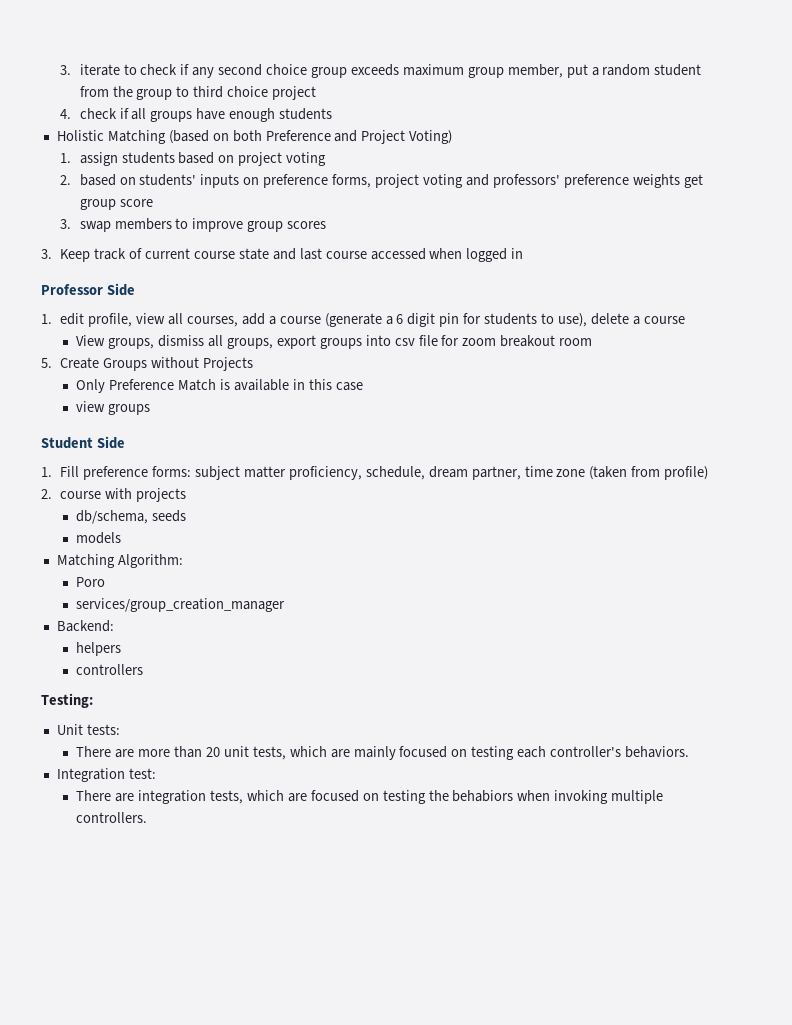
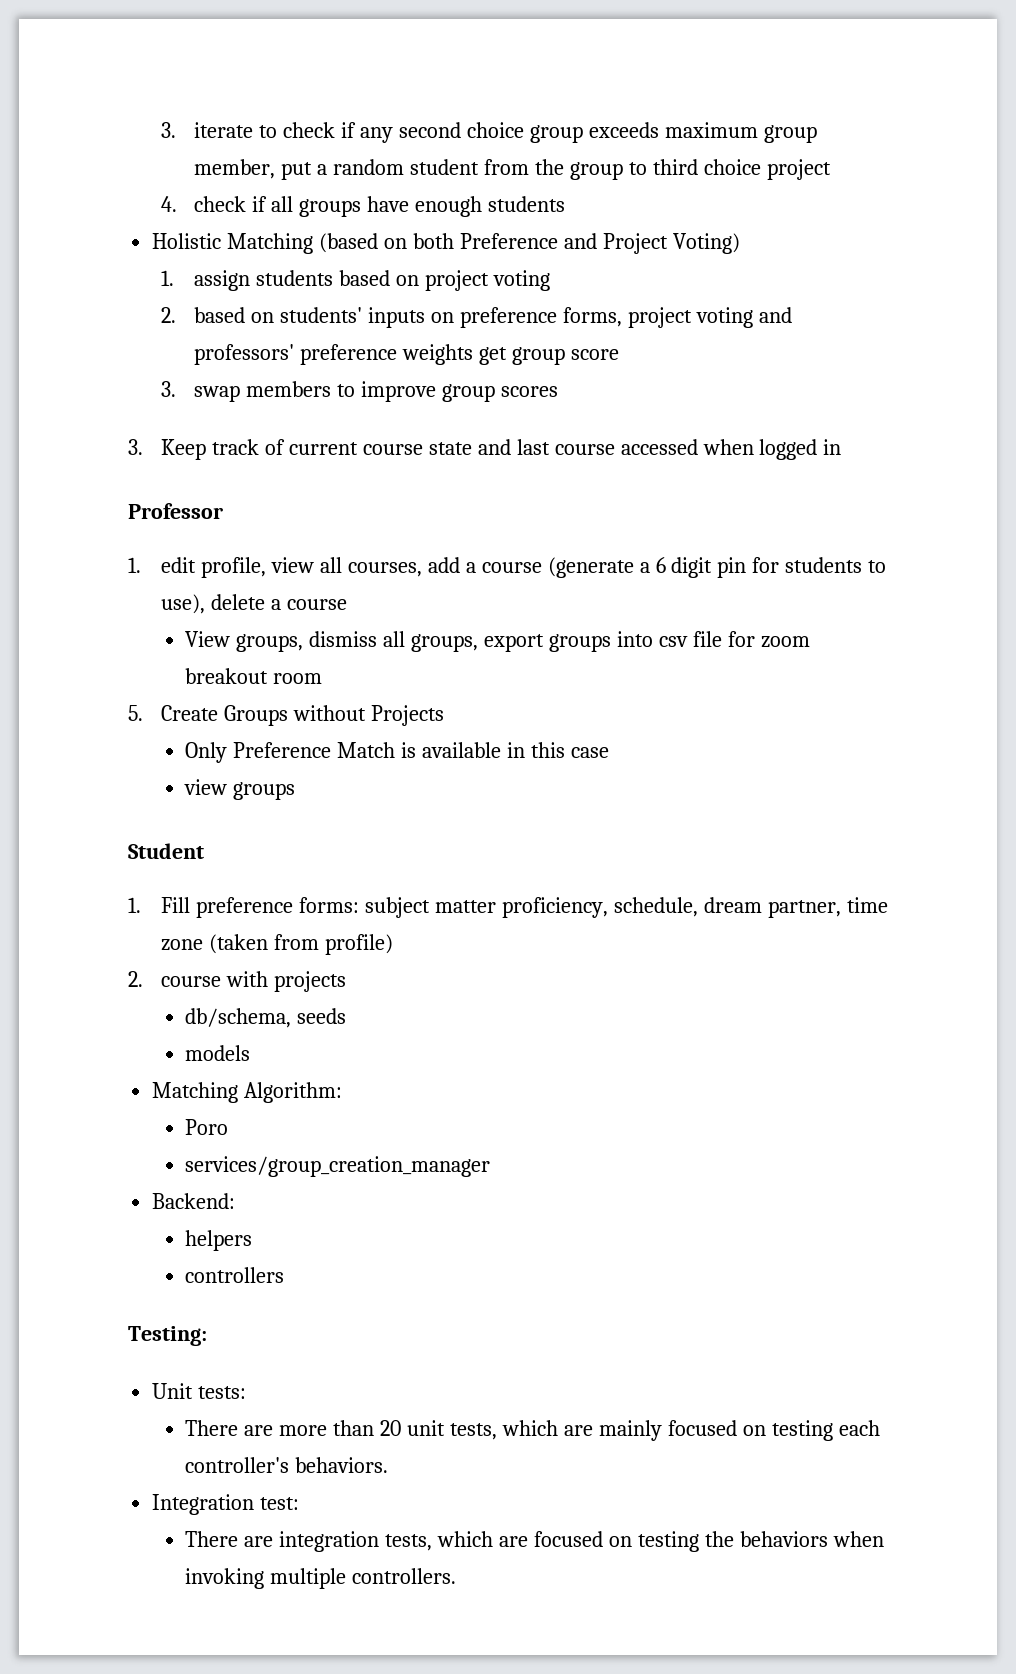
[106,283,135,296] Side -> (223, 511) none
[96,436,125,449] Side -> (204, 851) none
[452,790,514,802] behabiors -> [739,1531,828,1547] behaviors

